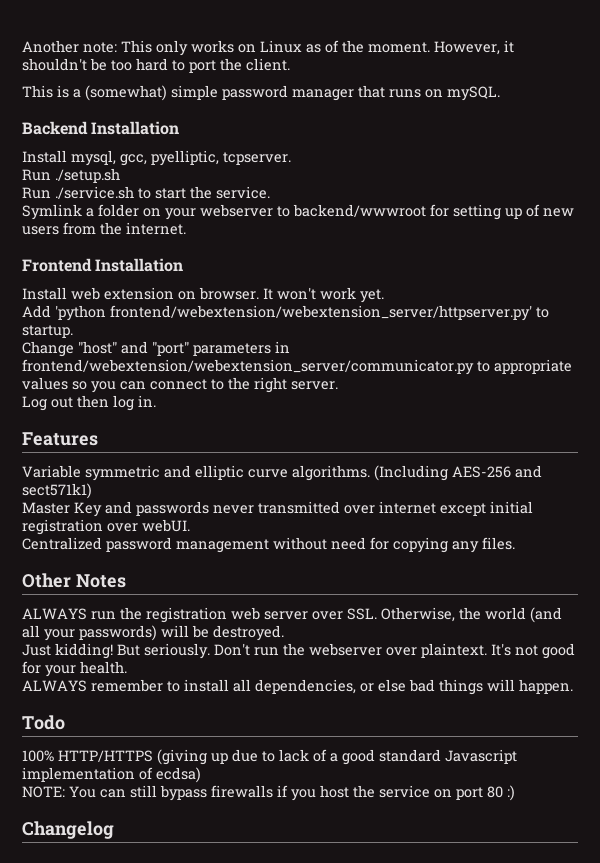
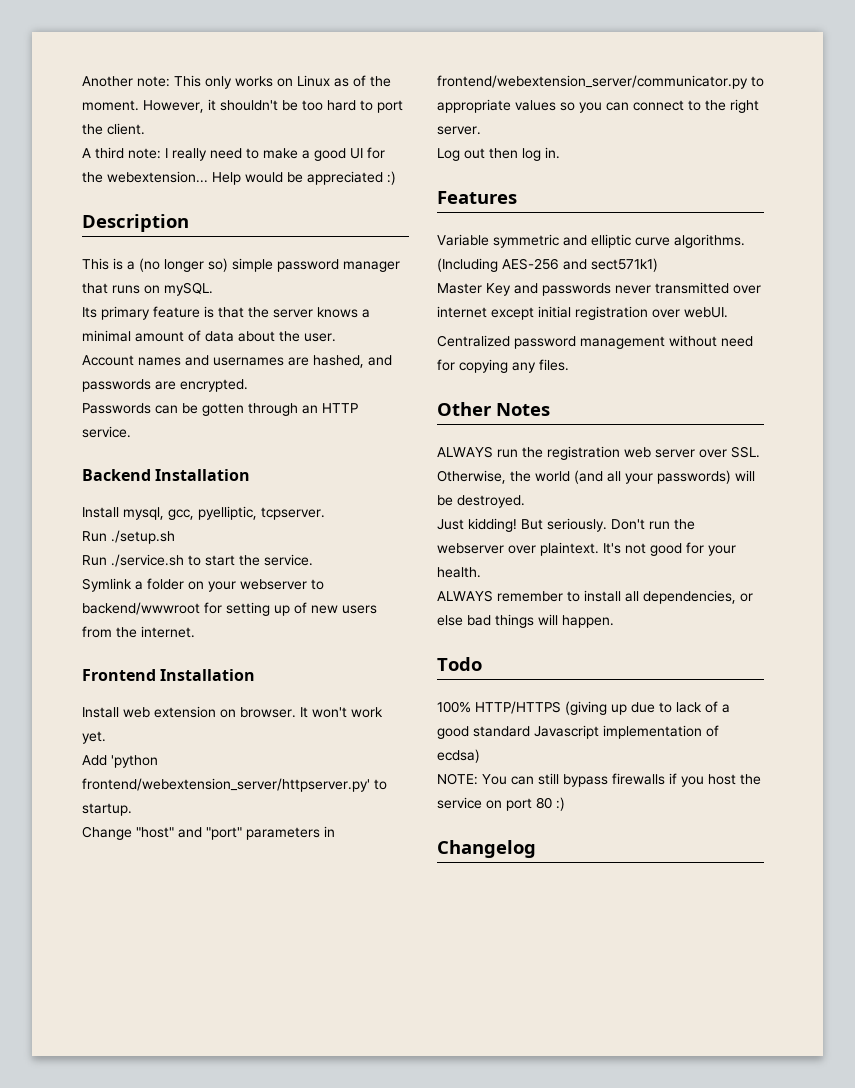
(290, 64) none -> [82,147,385,161] [82,171,396,185] [82,214,189,232] // A third note: I really need to make a good UI for the webextension... Help would be appreciated :) // Description
[85,85,167,101] (somewhat) -> [139,258,228,272] (no longer so)
(500, 93) none -> [82,306,370,320] [82,330,336,342] [82,355,392,368] [82,379,248,392] [82,403,358,416] [82,426,131,438] // Its primary feature is that the server knows a minimal amount of data about the user. // Account names and usernames are hashed, and passwords are encrypted. // Passwords can be gotten through an HTTP service.
[110,305,532,321] frontend/webextension/webextension_server/httpserver.py' -> [82,778,370,792] frontend/webextension_server/httpserver.py'
[22,359,474,375] frontend/webextension/webextension_server/communicator.py -> [437,75,748,89] frontend/webextension_server/communicator.py

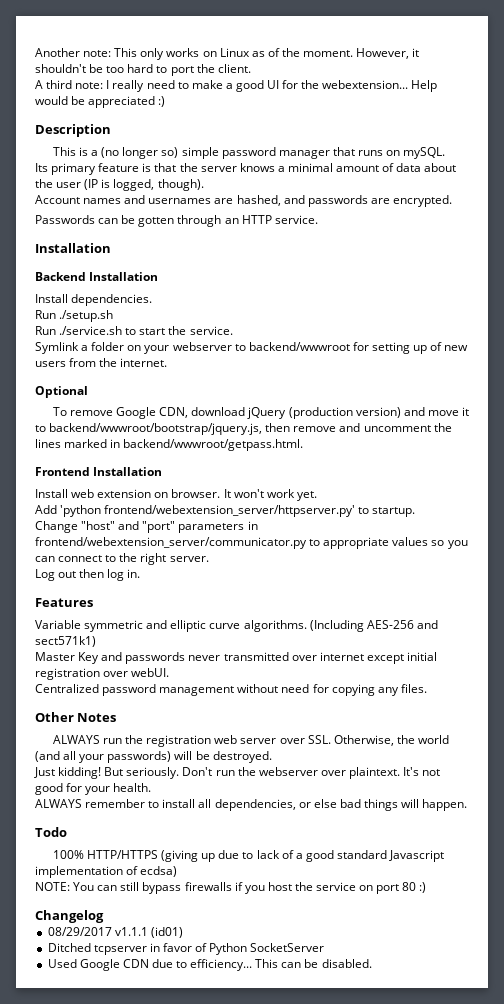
[304,333,336,342] user. -> [56,179,204,191] user (IP is logged, though).
(131, 432) none -> [35,243,111,253] // Installation
[123,506,325,520] mysql, gcc, pyelliptic, tcpserver. -> [71,294,153,306] dependencies.
(195, 632) none -> [35,386,88,398] [52,407,469,419] [35,423,452,435] [35,439,304,451] // Optional // To remove Google CDN, download jQuery (production version) and move it to backend/wwwroot/bootstrap/jquery.js, then remove and uncomment the lines marked in backend/wwwroot/getpass.html.
(536, 849) none -> [47,927,183,938] [47,943,325,955] [47,959,372,971] // 08/29/2017 v1.1.1 (id01) // Ditched tcpserver in favor of Python SocketServer // Used Google CDN due to efficiency... This can be disabled.

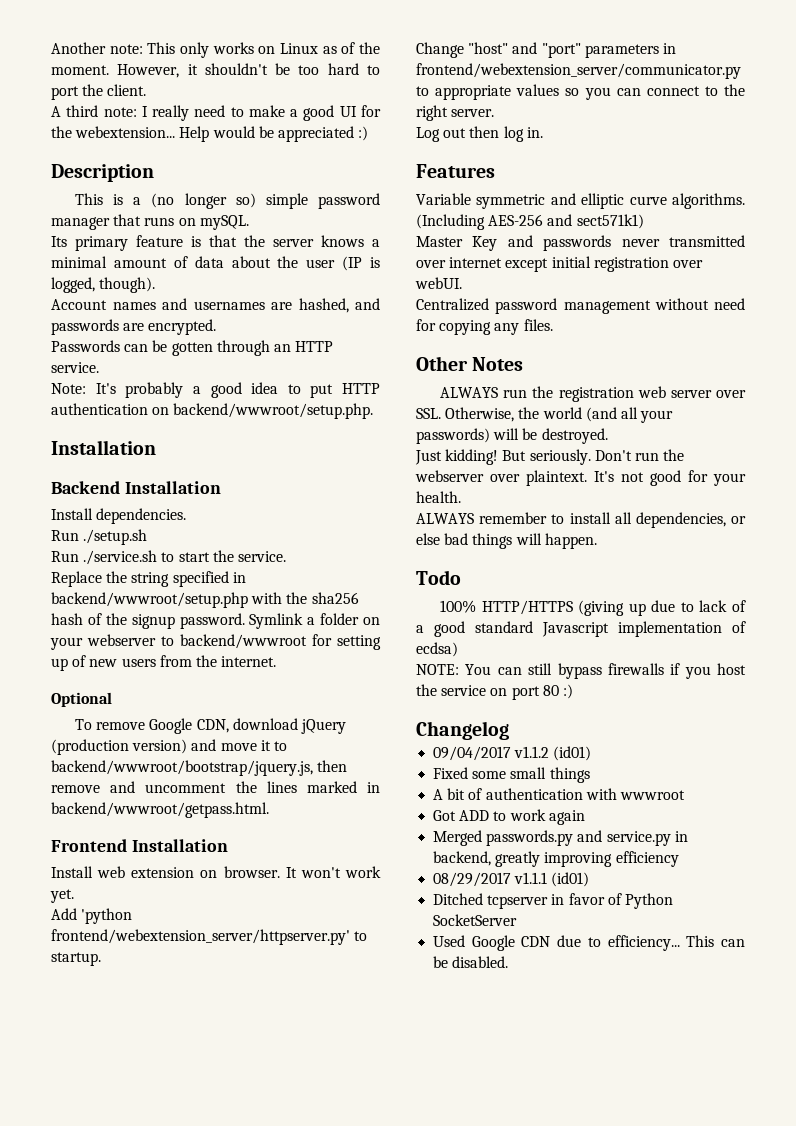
(318, 219) none -> [51,382,380,398] [51,403,374,419] // Note: It's probably a good idea to put HTTP authentication on backend/wwwroot/setup.php.
(233, 330) none -> [51,571,246,587] [51,592,359,608] [51,613,245,629] Replace the string specified in backend/wwwroot/setup.php with the sha256 hash of the signup password.
(104, 916) none -> [433,746,592,761] [433,767,590,783] [433,788,685,800] [433,809,585,825] [433,830,688,846] [433,851,679,867] // 09/04/2017 v1.1.2 (id01) // Fixed some small things // A bit of authentication with wwwroot // Got ADD to work again // Merged passwords.py and service.py in backend, greatly improving efficiency

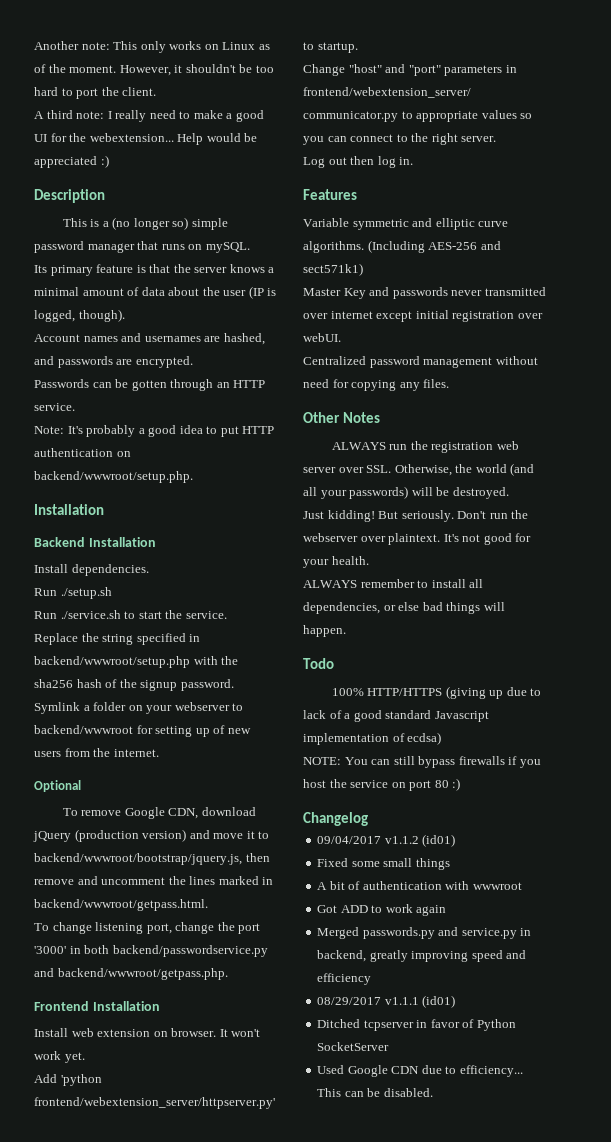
(269, 810) none -> [34,922,261,934] [34,945,268,957] [34,968,228,980] // To change listening port, change the port '3000' in both backend/passwordservice.py and backend/wwwroot/getpass.php.
(613, 859) none -> [471,950,527,962] speed and

